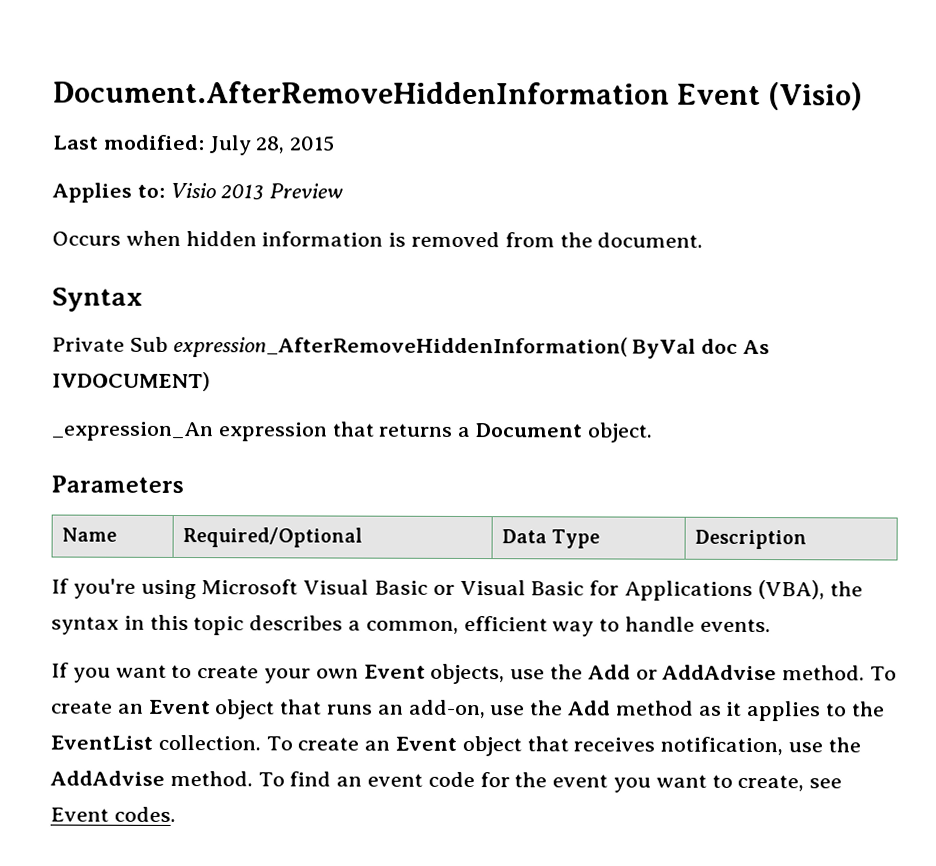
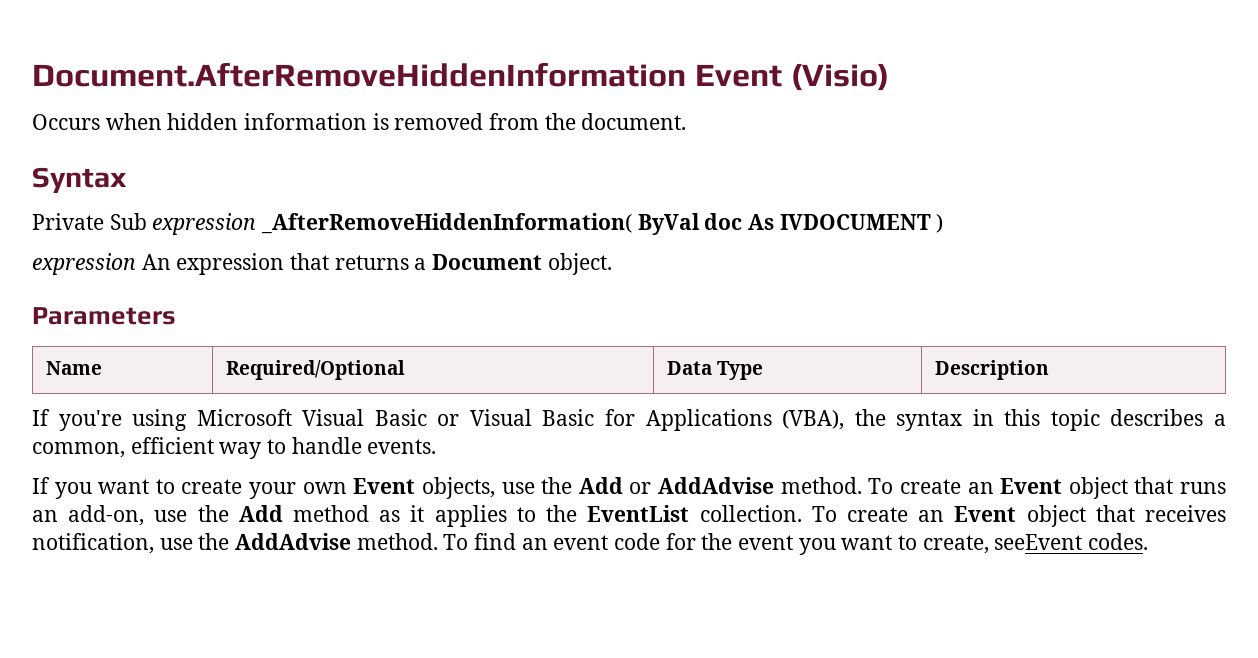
[52,134,336,156] [52,182,344,203] // Last modified: July 28, 2015 // Applies to: Visio 2013 Preview -> (889, 77) none
[172,335,628,359] expression_AfterRemoveHiddenInformation( -> [152,213,633,235] expression _AfterRemoveHiddenInformation(
[52,371,211,392] [51,421,214,442] IVDOCUMENT) // _expression_An -> [779,214,944,233] [32,253,171,275] IVDOCUMENT ) // expression An
[809,778,843,789] [50,807,109,822] see Event -> [994,534,1083,550] seeEvent

